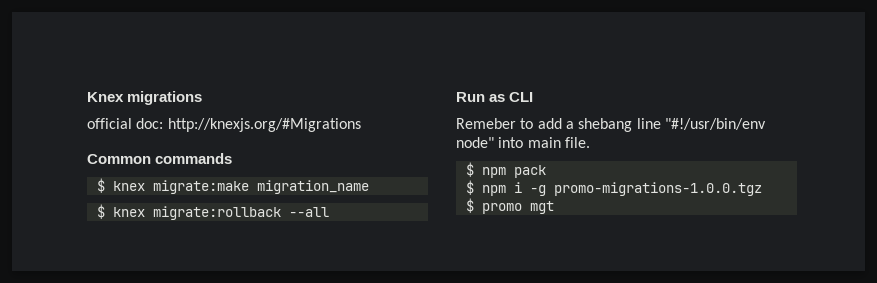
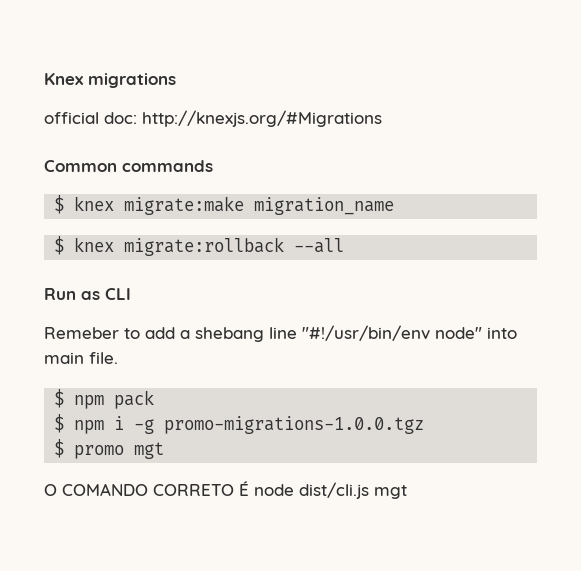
(554, 207) none -> [44,481,407,499] // O COMANDO CORRETO É node dist/cli.js mgt

